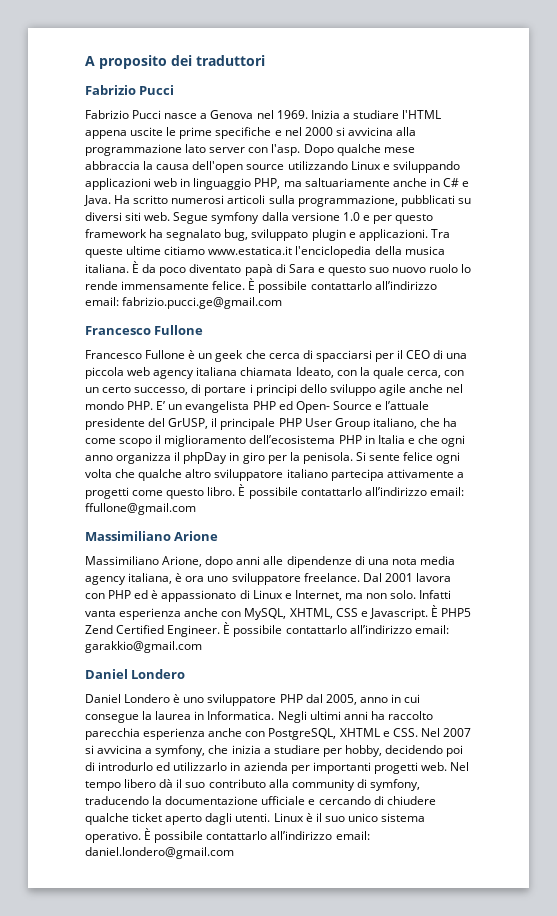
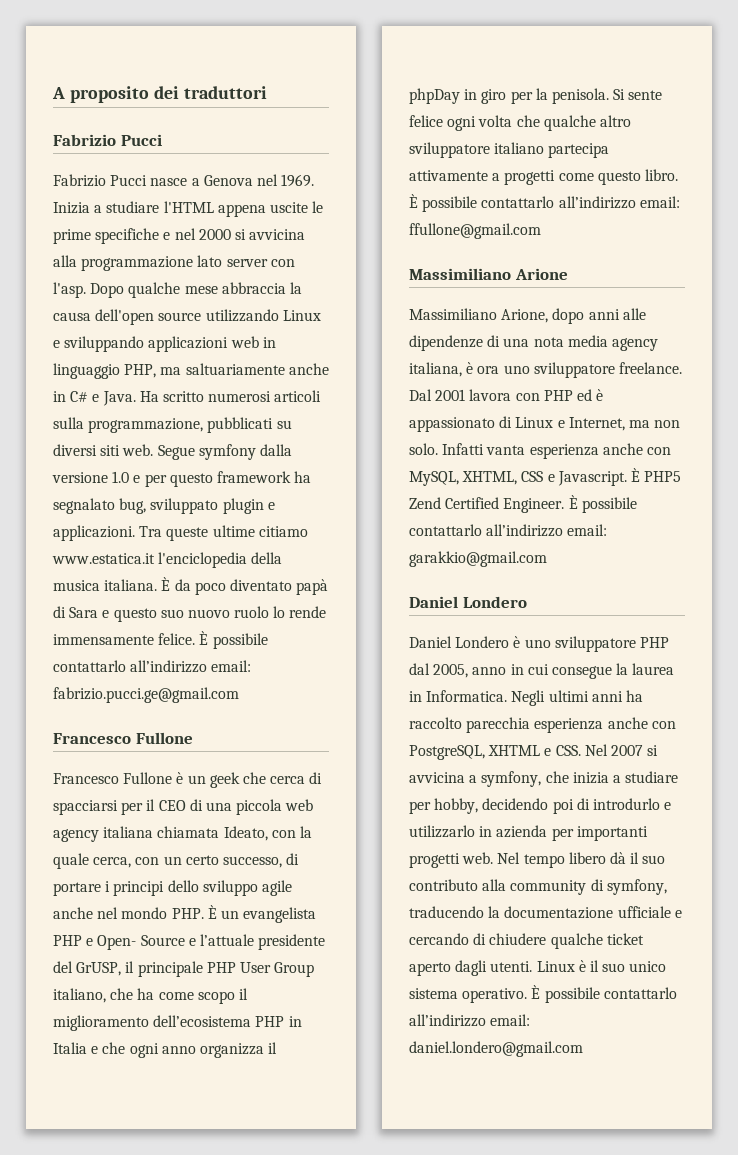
[156,401,166,410] E’ -> [207,905,217,919] È
[278,401,293,410] ed -> [86,938,94,946] e
[156,762,171,771] ed -> [664,802,672,810] e

